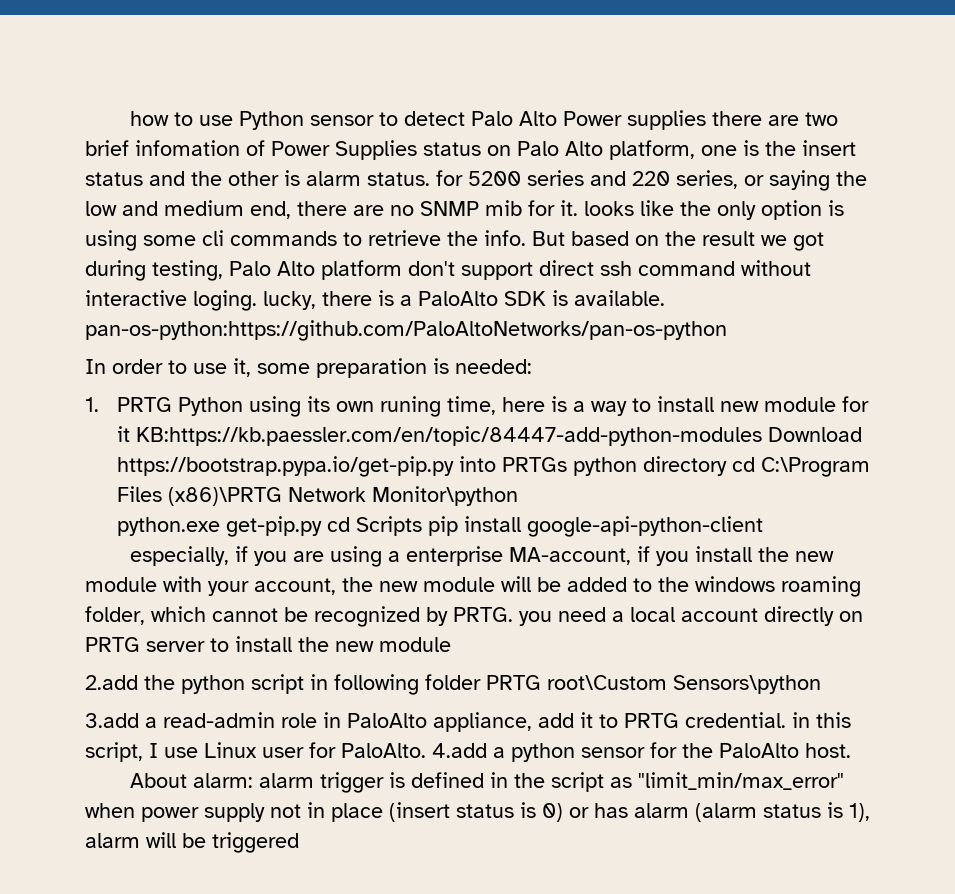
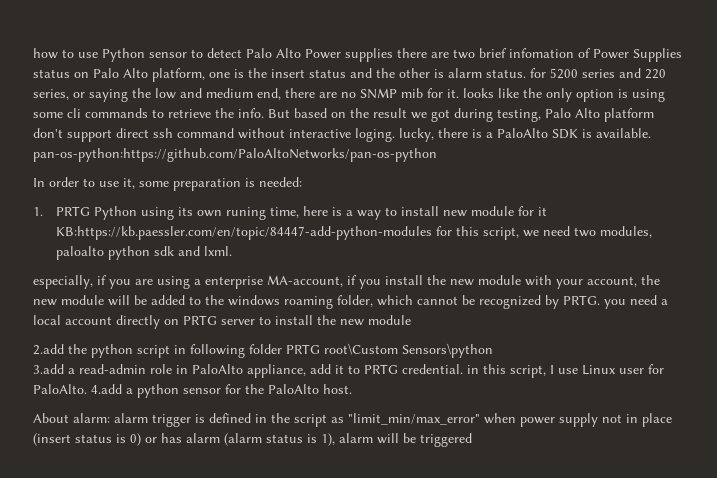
[767,427,862,442] [116,456,870,477] [116,486,518,506] [116,516,763,537] Download https://bootstrap.pypa.io/get-pip.py into PRTGs python directory cd C:\Program Files (x86)\PRTG Network Monitor\python // python.exe get-pip.py cd Scripts pip install google-api-python-client -> [435,226,652,240] [55,246,232,260] for this script, we need two modules, paloalto python sdk and lxml.

